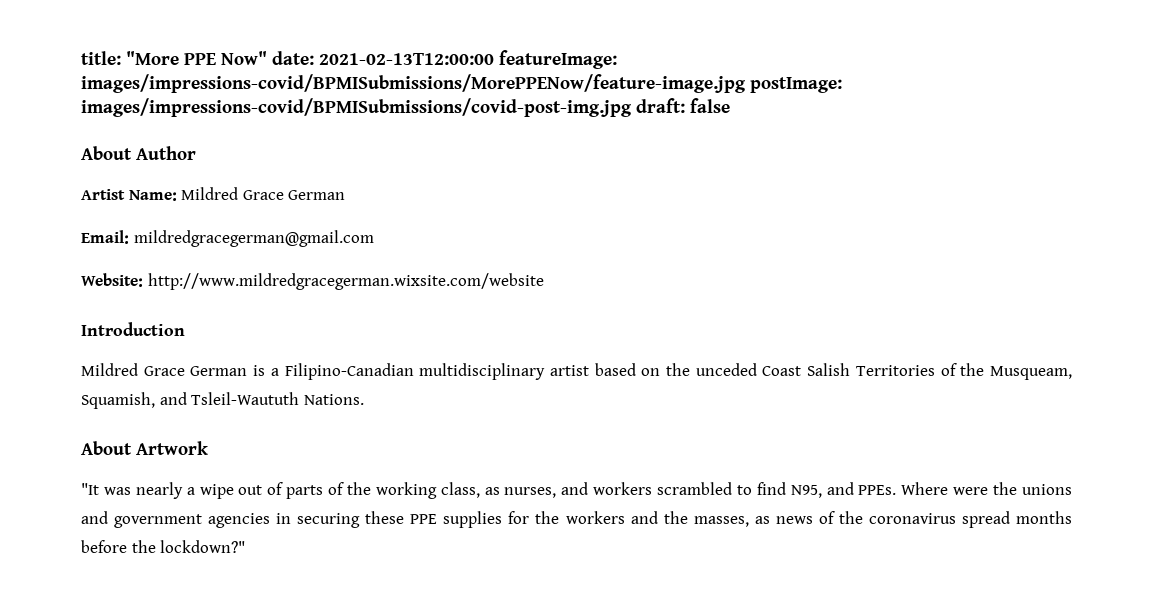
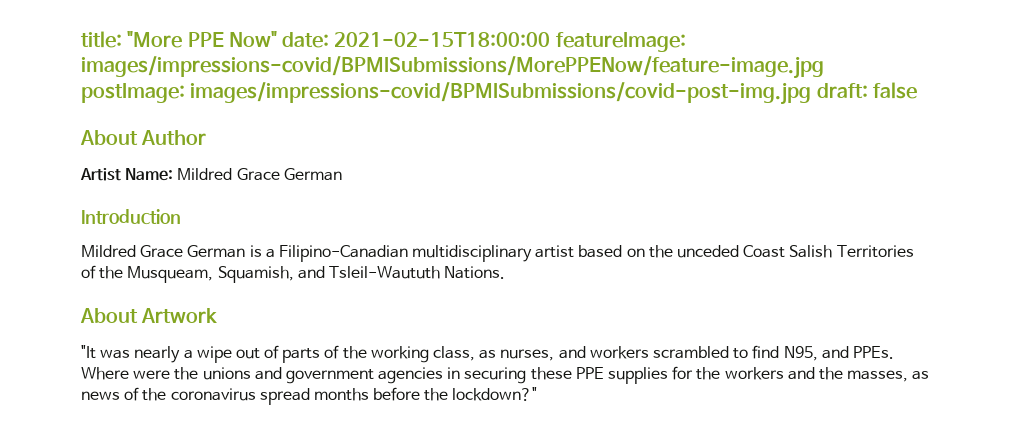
[319,53,494,65] 2021-02-13T12:00:00 -> [334,32,551,47] 2021-02-15T18:00:00
[81,230,374,247] [81,273,544,290] // Email: mildredgracegerman@gmail.com // Website: http://www.mildredgracegerman.wixsite.com/website -> (342, 174) none

